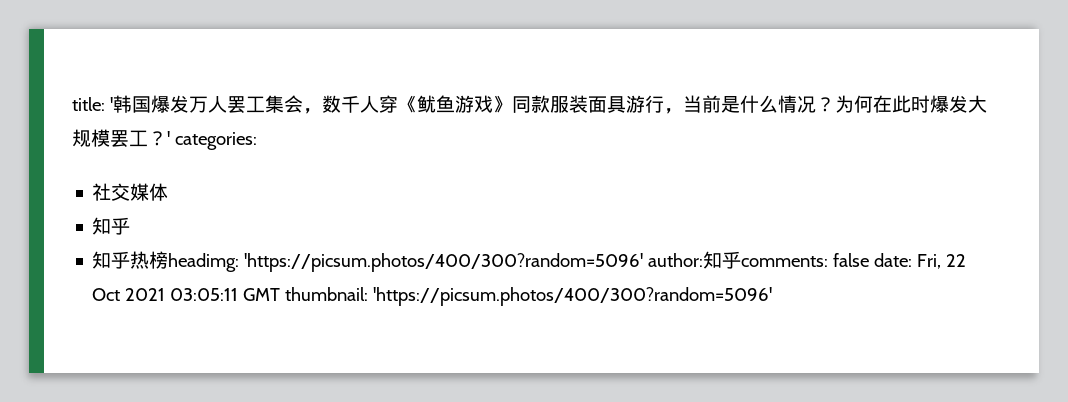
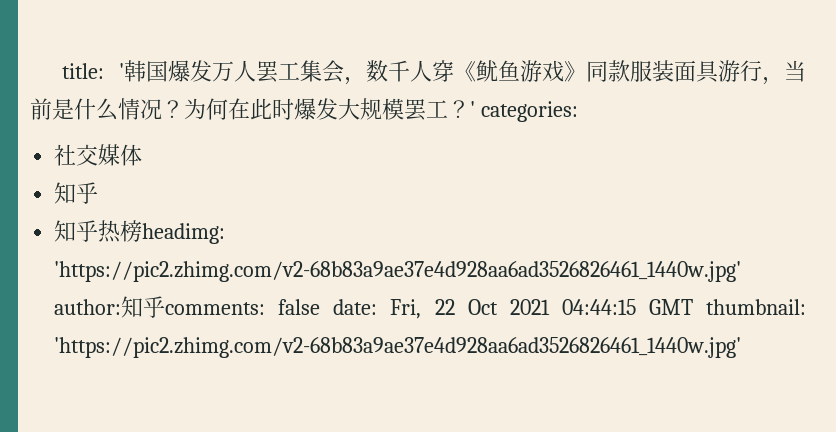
[244,253,644,272] 'https://picsum.photos/400/300?random=5096' -> [54,261,742,282] 'https://pic2.zhimg.com/v2-68b83a9ae37e4d928aa6ad3526826461_1440w.jpg'
[170,288,239,301] 03:05:11 -> [561,299,636,315] 04:44:15
[373,287,773,306] 'https://picsum.photos/400/300?random=5096' -> [54,337,742,358] 'https://pic2.zhimg.com/v2-68b83a9ae37e4d928aa6ad3526826461_1440w.jpg'

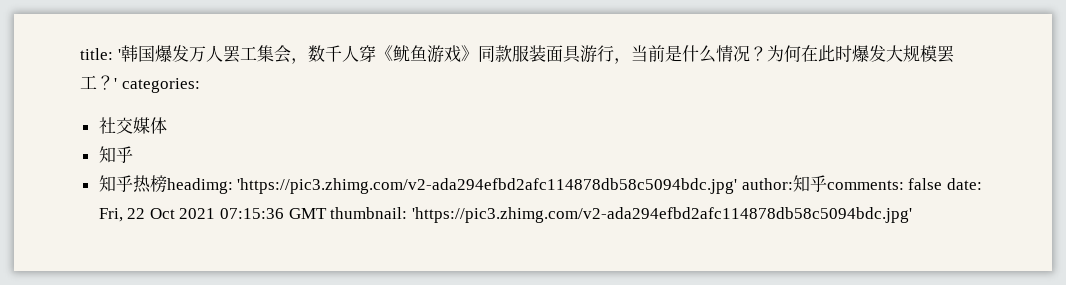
[54,261,742,282] 'https://pic2.zhimg.com/v2-68b83a9ae37e4d928aa6ad3526826461_1440w.jpg' -> [237,178,738,194] 'https://pic3.zhimg.com/v2-ada294efbd2afc114878db58c5094bdc.jpg'
[561,299,636,315] 04:44:15 -> [220,208,285,219] 07:15:36
[54,337,742,358] 'https://pic2.zhimg.com/v2-68b83a9ae37e4d928aa6ad3526826461_1440w.jpg' -> [411,207,912,223] 'https://pic3.zhimg.com/v2-ada294efbd2afc114878db58c5094bdc.jpg'

